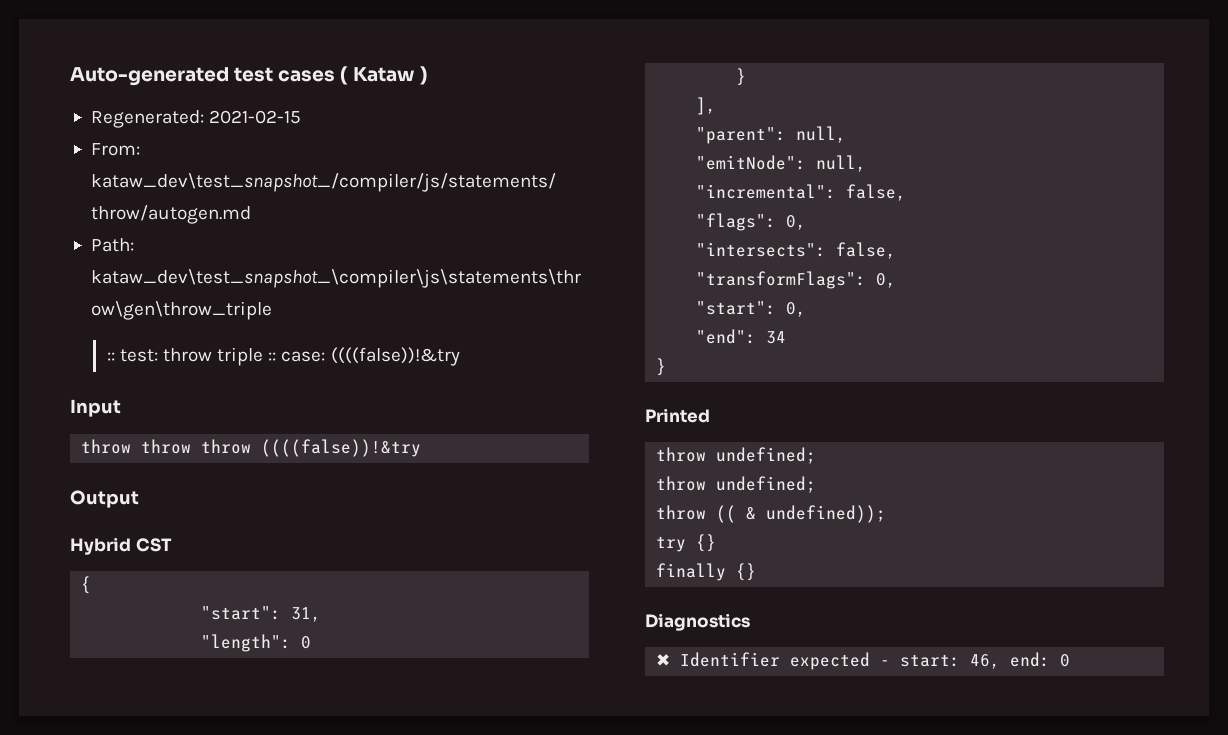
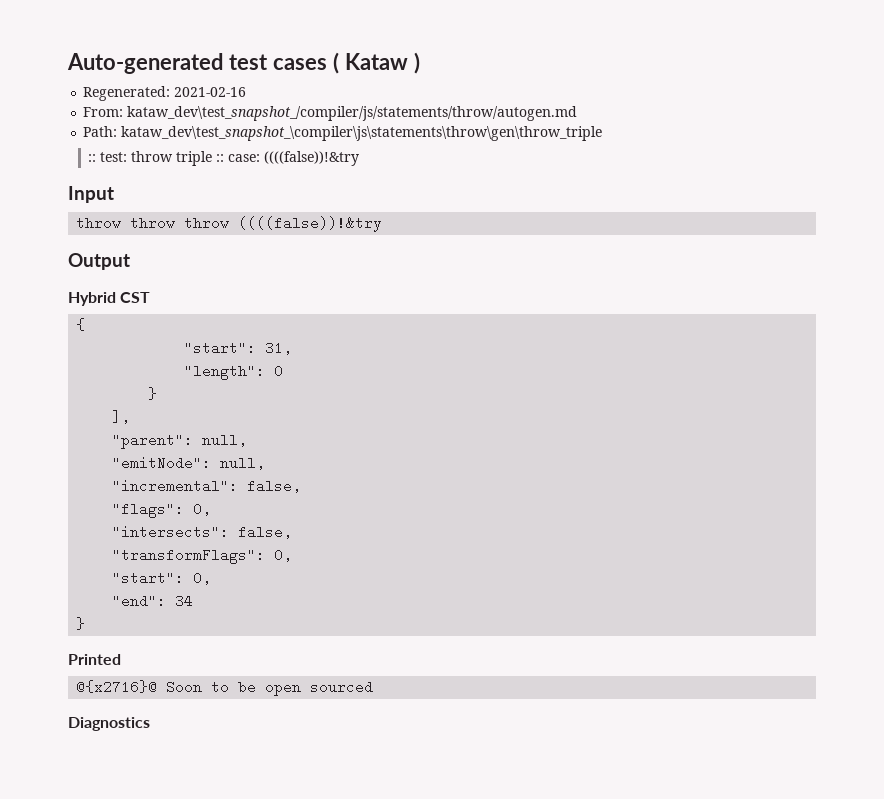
[209,110,302,124] 2021-02-15 -> [174,87,247,97] 2021-02-16
[656,447,817,464] [656,476,817,493] [656,505,887,523] [656,534,717,552] [656,563,757,581] [645,613,750,631] [656,652,1071,670] throw undefined; // throw undefined; // throw (( & undefined)); // try {} // finally {} // Diagnostics // ✖ Identifier expected - start: 46, end: 0 -> [76,680,374,696] [68,717,150,731] @{x2716}@ Soon to be open sourced // Diagnostics

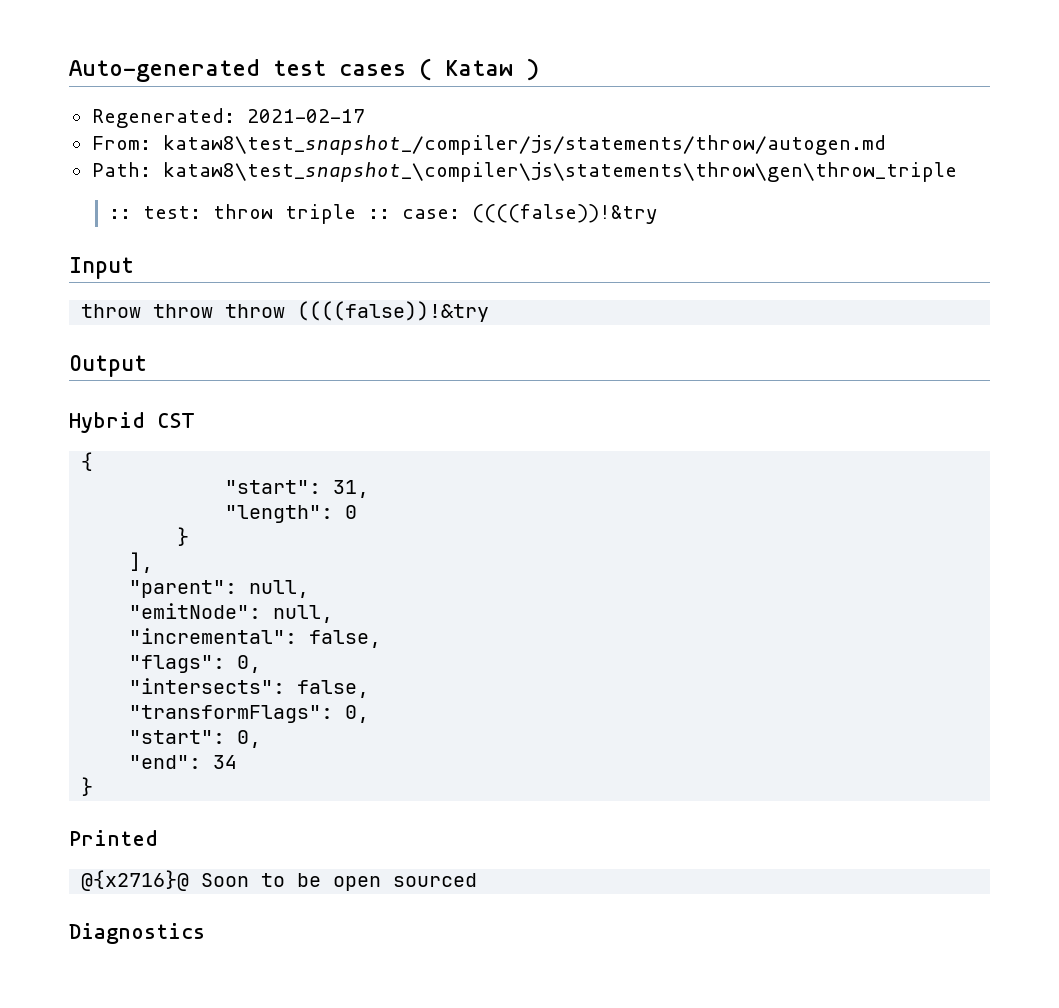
[174,87,247,97] 2021-02-16 -> [246,109,365,123] 2021-02-17
[127,106,578,121] kataw_dev\test_snapshot_/compiler/js/statements/throw/autogen.md -> [162,135,886,155] kataw8\test_snapshot_/compiler/js/statements/throw/autogen.md
[121,126,603,141] kataw_dev\test_snapshot_\compiler\js\statements\throw\gen\throw_triple -> [162,162,957,182] kataw8\test_snapshot_\compiler\js\statements\throw\gen\throw_triple

